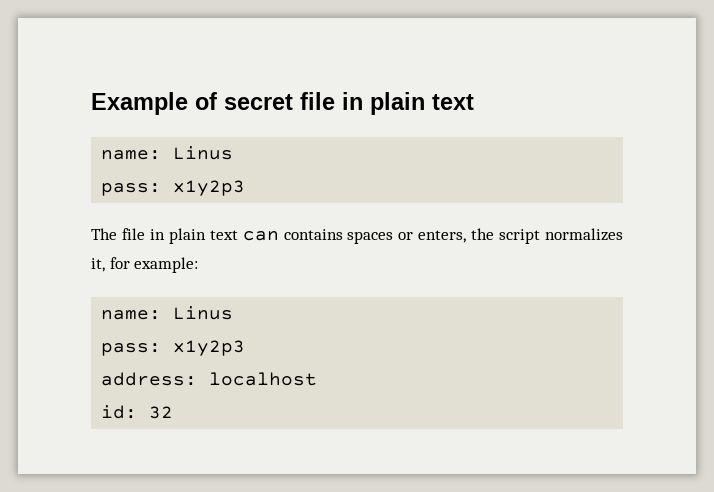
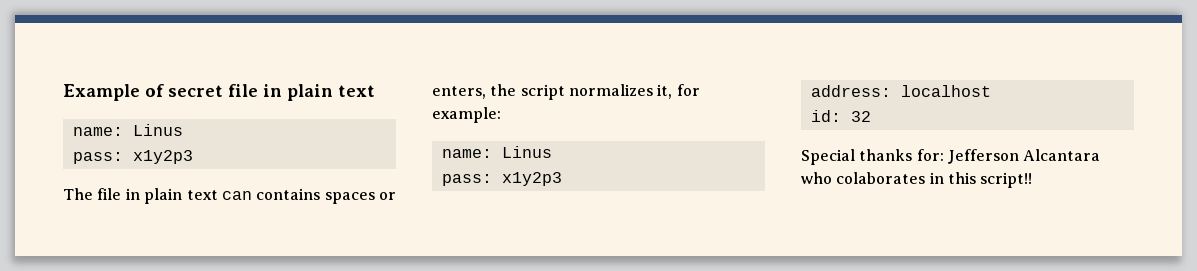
(174, 412) none -> [801,149,1101,165] [801,172,1033,188] // Special thanks for: Jefferson Alcantara who colaborates in this script!!

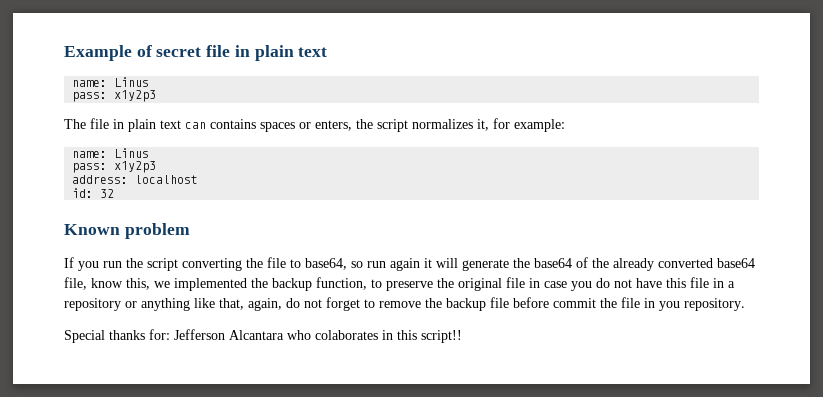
(871, 116) none -> [64,223,190,239] [64,257,755,271] [64,277,735,291] [64,297,745,311] // Known problem // If you run the script converting the file to base64, so run again it will generate the base64 of the already converted base64 file, know this, we implemented the backup function, to preserve the original file in case you do not have this file in a repository or anything like that, again, do not forget to remove the backup file before commit the file in you repository.

